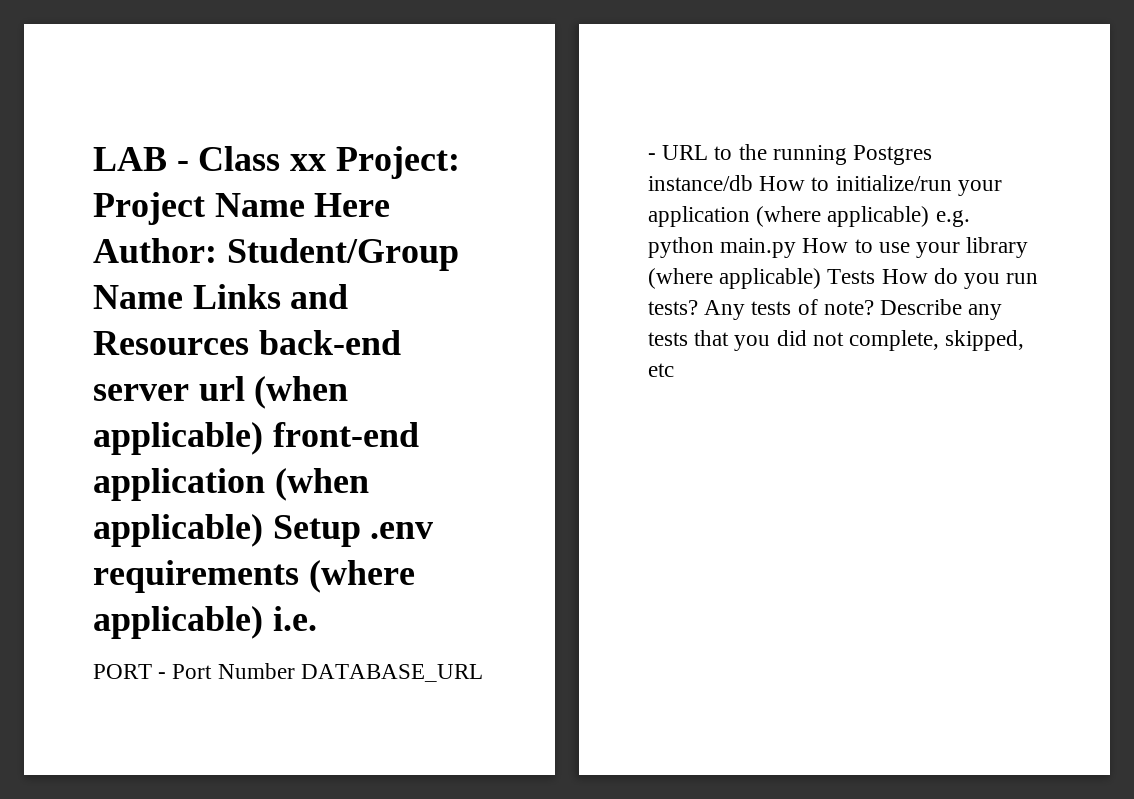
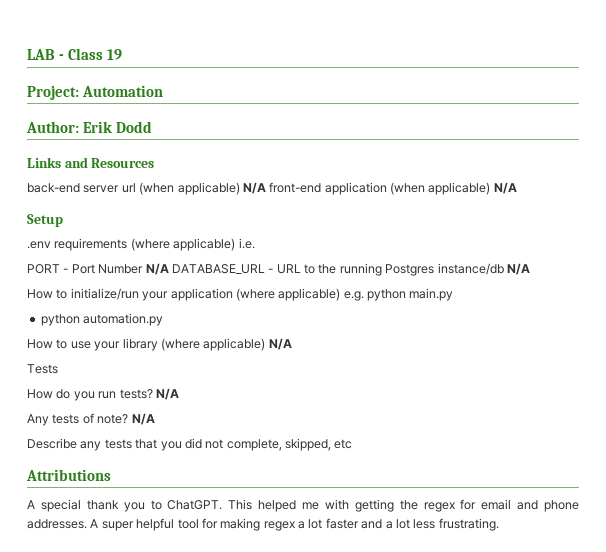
[290,146,460,179] [93,192,391,225] [93,238,459,271] [93,285,183,309] xx Project: Project Name Here Author: Student/Group Name -> [107,49,123,60] [27,85,163,100] [26,121,152,133] 19 // Project: Automation // Author: Erik Dodd //
(249, 343) none -> (155, 163) //
(263, 438) none -> [242,182,266,194] N/A
(263, 530) none -> [493,182,517,194] N/A //
(361, 531) none -> (63, 220) //
(295, 671) none -> [145,263,169,275] N/A
(753, 183) none -> [506,263,530,275] N/A //
(797, 248) none -> [40,313,164,326] // python automation.py //
(822, 278) none -> [268,338,292,350] N/A //
(876, 276) none -> (58, 369) //
(698, 307) none -> [155,388,179,400] N/A //
(874, 307) none -> [131,413,155,425] N/A //
(674, 370) none -> [26,469,111,481] [27,499,579,512] [27,518,499,531] // Attributions // A special thank you to ChatGPT. This helped me with getting the regex for email and phone addresses. A super helpful tool for making regex a lot faster and a lot less frustrating.

